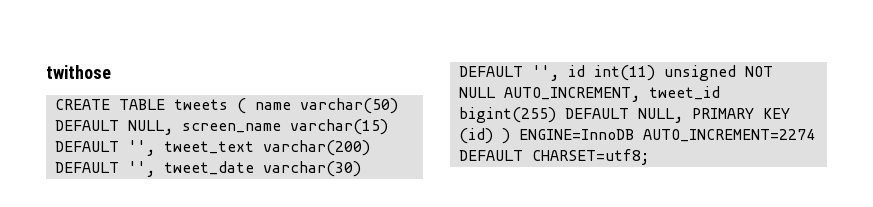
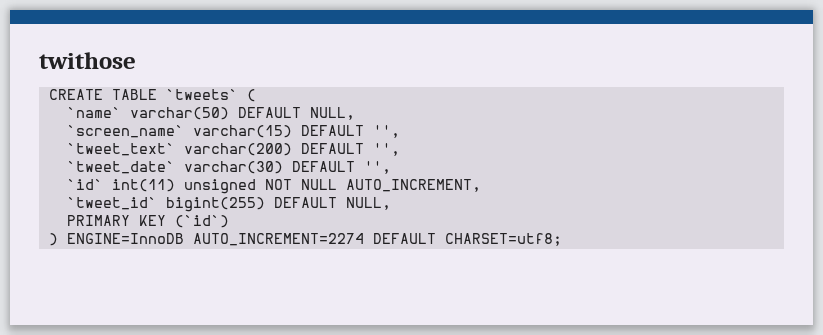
[174,99,229,110] tweets -> [165,89,238,100] `tweets`
[255,102,292,110] name -> [66,107,121,118] // `name`
[182,123,282,133] screen_name -> [66,125,184,138] // `screen_name`
[164,141,255,154] tweet_text -> [66,143,175,156] // `tweet_text`
[164,161,255,175] tweet_date -> [66,161,175,174] // `tweet_date`
[568,65,586,77] id -> [66,179,103,190] // `id`
[649,86,721,100] tweet_id -> [66,197,157,210] // `tweet_id`
(684, 115) none -> (391, 203) //
[459,128,494,144] (id) -> [174,215,229,228] (`id`) //

